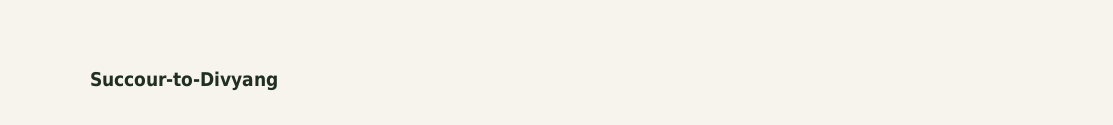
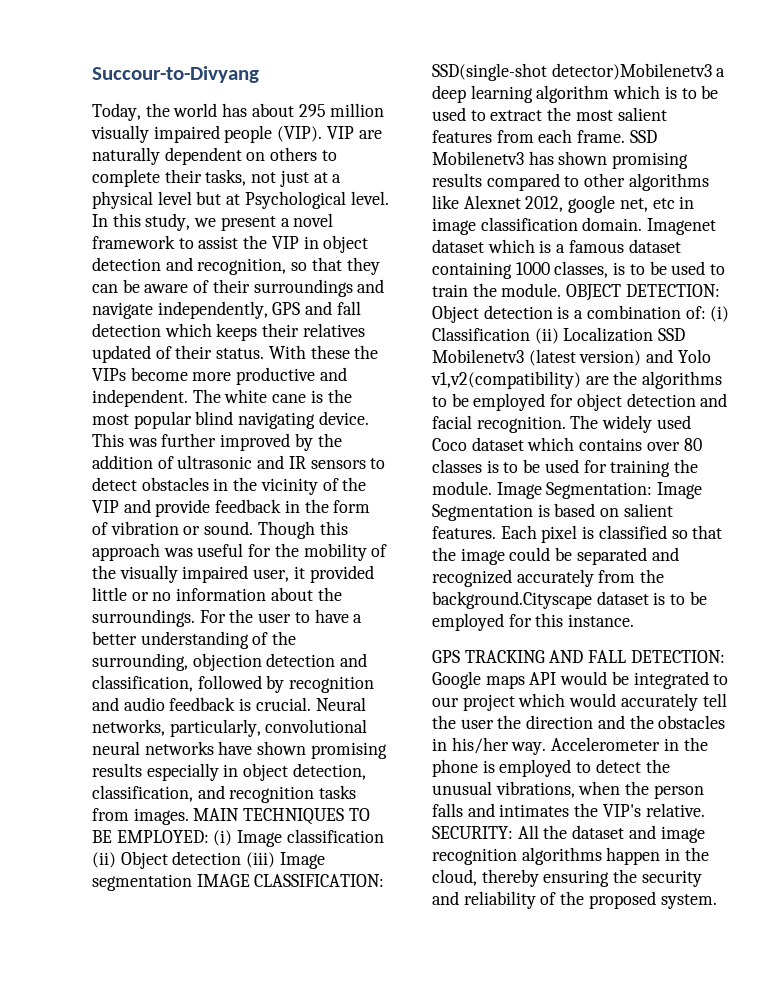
(278, 81) none -> [92,103,385,121] [91,125,382,143] [92,147,337,165] [92,169,342,187] [92,191,389,209] [92,213,334,231] [92,235,369,253] [92,257,380,275] [92,279,385,297] [92,301,361,319] [92,323,365,341] [92,345,379,363] [92,367,347,385] [92,389,352,407] [92,411,369,429] [92,433,342,451] [92,455,386,469] [92,477,367,495] [92,499,371,517] [92,521,348,539] [92,543,388,561] [92,565,374,583] [92,587,342,601] [92,609,363,627] [92,631,297,649] [92,653,368,671] [92,675,375,693] [92,697,366,711] [92,719,368,737] [92,741,387,759] [92,763,366,781] [92,785,357,803] [92,808,370,825] [92,829,384,847] [92,851,325,869] [92,874,385,891] [432,63,726,81] [432,85,719,103] [432,107,667,121] [432,129,657,143] [432,151,689,169] [432,173,709,191] [432,195,695,213] [432,217,717,235] [432,239,681,253] [432,261,726,279] [432,283,720,301] [432,305,730,323] [432,327,686,344] [432,349,711,366] [431,371,723,389] [432,393,728,411] [432,415,691,433] [432,437,702,451] [432,459,699,477] [432,481,703,499] [432,503,673,521] [432,525,723,543] [432,547,679,565] [432,569,665,587] [432,591,707,609] [432,613,635,631] [432,650,725,663] [432,671,729,689] [432,693,727,711] [432,715,726,729] [432,737,708,755] [432,759,670,777] [432,781,704,799] [432,803,705,817] [432,825,705,843] [432,847,709,865] [432,869,702,887] [432,891,717,909] // Today, the world has about 295 million visually impaired people (VIP). VIP are naturally dependent on others to complete their tasks, not just at a physical level but at Psychological level. In this study, we present a novel framework to assist the VIP in object detection and recognition, so that they can be aware of their surroundings and navigate independently, GPS and fall detection which keeps their relatives updated of their status. With these the VIPs become more productive and independent. The white cane is the most popular blind navigating device. This was further improved by the addition of ultrasonic and IR sensors to detect obstacles in the vicinity of the VIP and provide feedback in the form of vibration or sound. Though this approach was useful for the mobility of the visually impaired user, it provided little or no information about the surroundings. For the user to have a better understanding of the surrounding, objection detection and classification, followed by recognition and audio feedback is crucial. Neural networks, particularly, convolutional neural networks have shown promising results especially in object detection, classification, and recognition tasks from images. MAIN TECHNIQUES TO BE EMPLOYED: (i) Image classification (ii) Object detection (iii) Image segmentation IMAGE CLASSIFICATION: SSD(single-shot detector)Mobilenetv3 a deep learning algorithm which is to be used to extract the most salient features from each frame. SSD Mobilenetv3 has shown promising results compared to other algorithms like Alexnet 2012, google net, etc in image classification domain. Imagenet dataset which is a famous dataset containing 1000 classes, is to be used to train the module. OBJECT DETECTION: Object detection is a combination of: (i) Classification (ii) Localization SSD Mobilenetv3 (latest version) and Yolo v1,v2(compatibility) are the algorithms to be employed for object detection and facial recognition. The widely used Coco dataset which contains over 80 classes is to be used for training the module. Image Segmentation: Image Segmentation is based on salient features. Each pixel is classified so that the image could be separated and recognized accurately from the background.Cityscape dataset is to be employed for this instance. // GPS TRACKING AND FALL DETECTION: Google maps API would be integrated to our project which would accurately tell the user the direction and the obstacles in his/her way. Accelerometer in the phone is employed to detect the unusual vibrations, when the person falls and intimates the VIP's relative. SECURITY: All the dataset and image recognition algorithms happen in the cloud, thereby ensuring the security and reliability of the proposed system.

